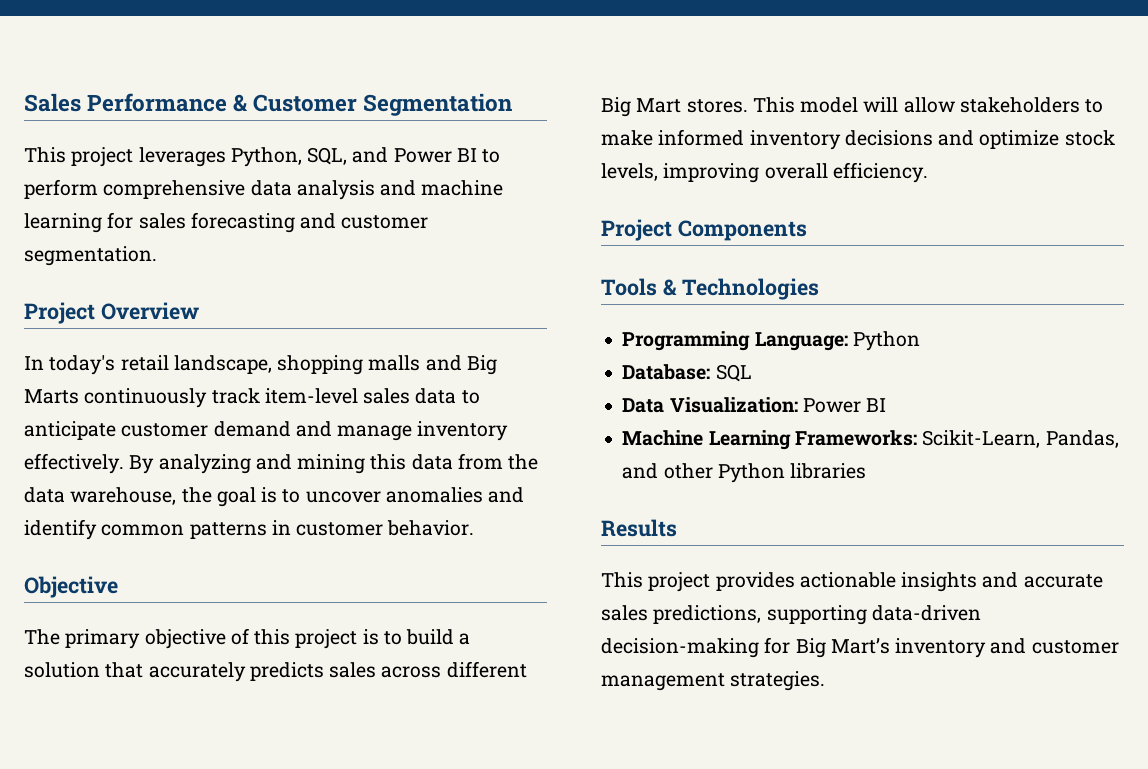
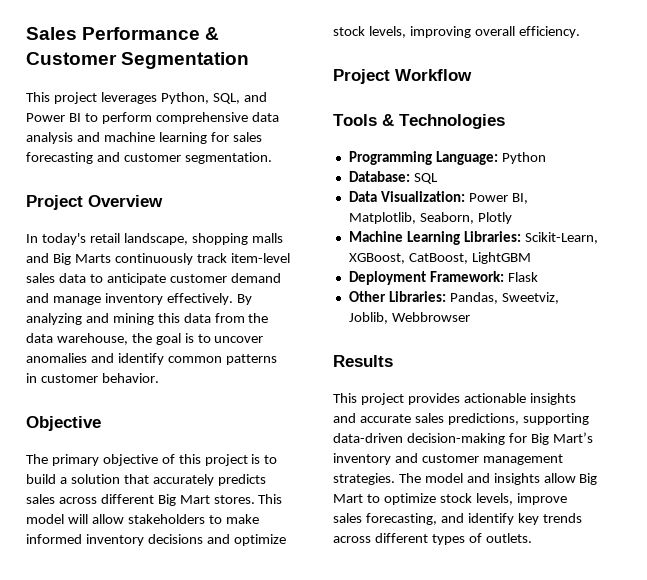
[677,220,807,241] Components -> [395,69,472,81] Workflow
[866,398,887,412] [622,430,1119,450] [622,463,867,483] BI // Machine Learning Frameworks: Scikit-Learn, Pandas, and other Python libraries -> [511,193,528,204] [348,212,512,224] [348,231,598,245] [348,252,531,264] [348,271,538,285] [348,291,559,304] [348,312,470,324] BI, Matplotlib, Seaborn, Plotly // Machine Learning Libraries: Scikit-Learn, XGBoost, CatBoost, LightGBM // Deployment Framework: Flask // Other Libraries: Pandas, Sweetviz, Joblib, Webbrowser
(826, 681) none -> [398,473,598,485] [333,493,567,505] [333,513,582,525] [333,533,532,545] The model and insights allow Big Mart to optimize stock levels, improve sales forecasting, and identify key trends across different types of outlets.

